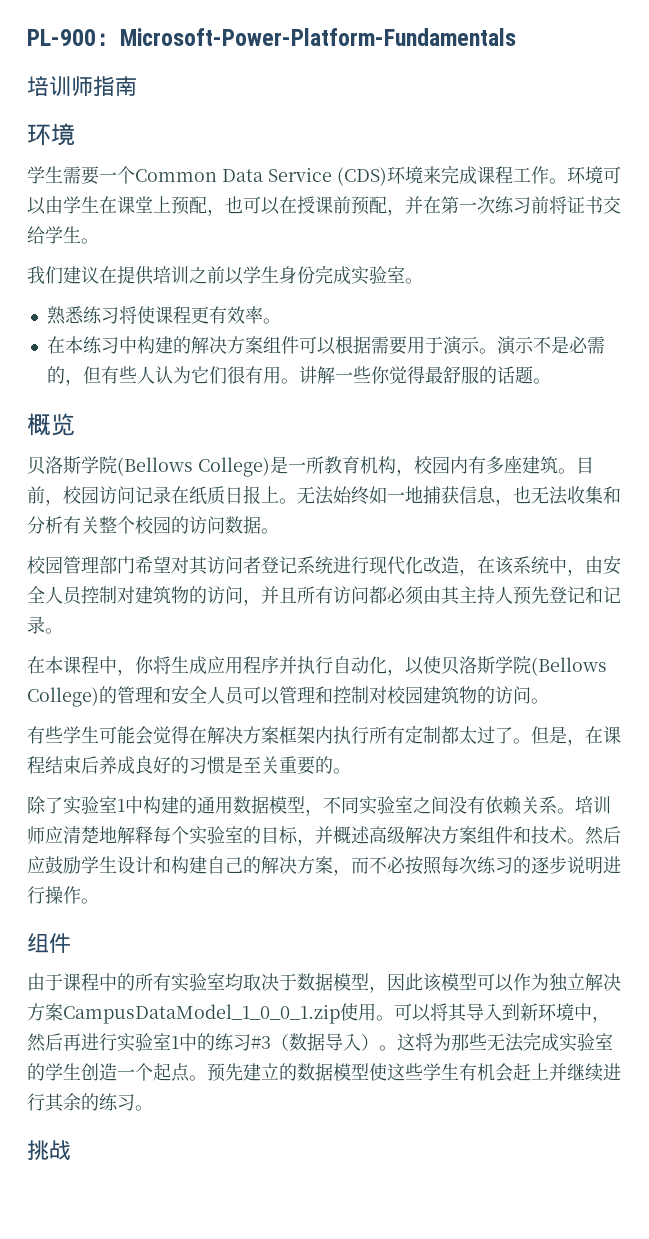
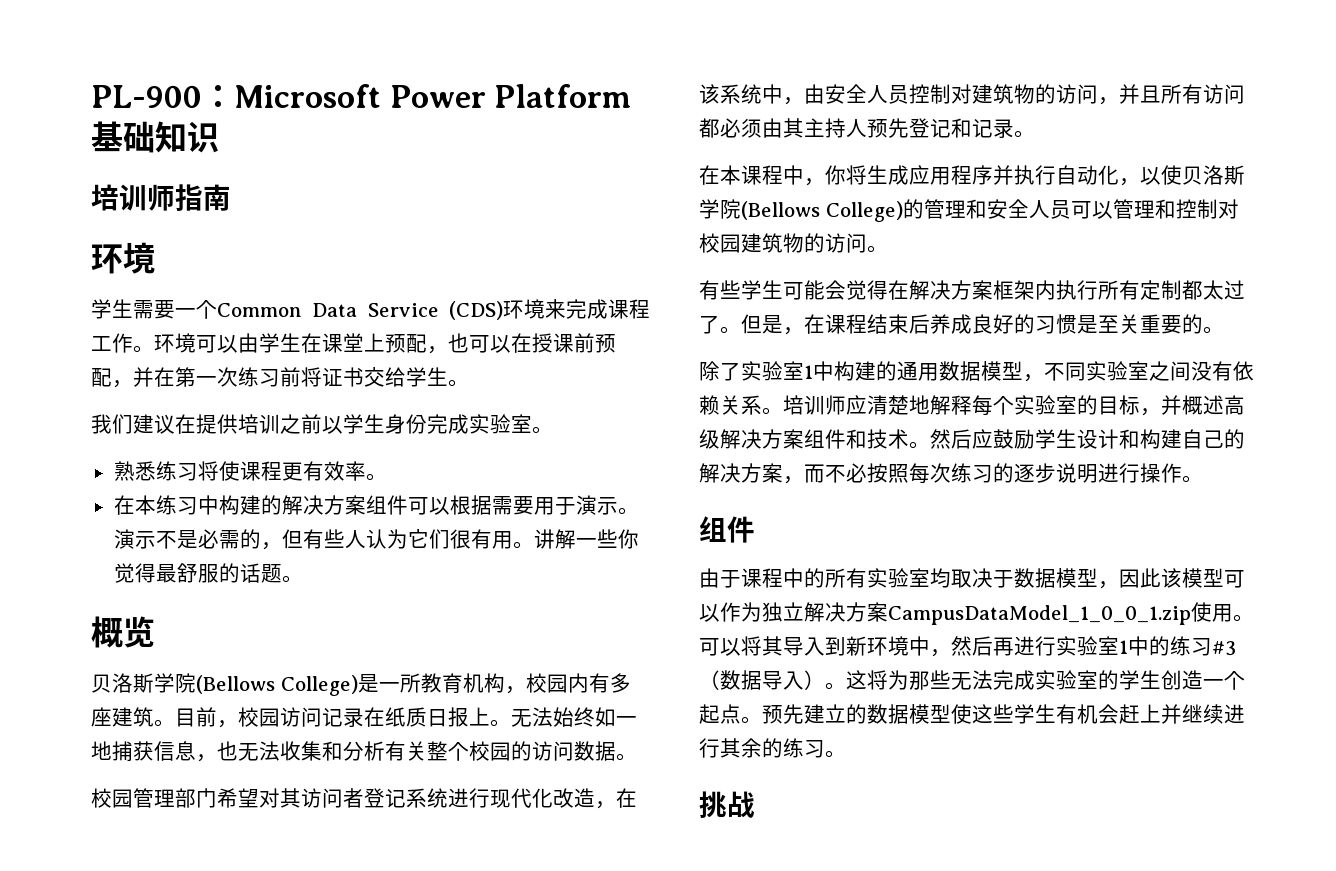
[120,28,516,46] Microsoft-Power-Platform-Fundamentals -> [233,84,632,108] [91,121,219,153] Microsoft Power Platform基础知识

